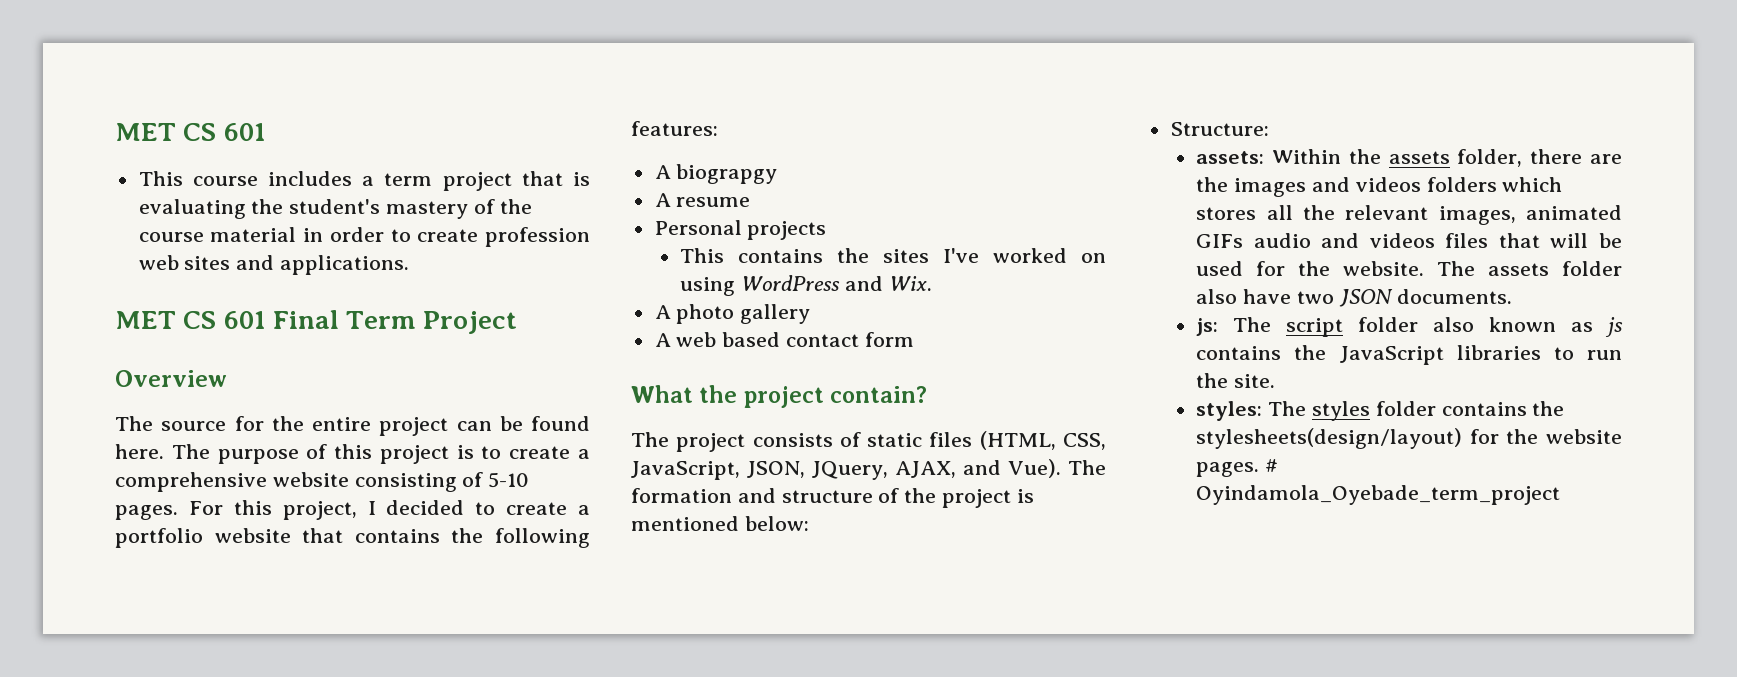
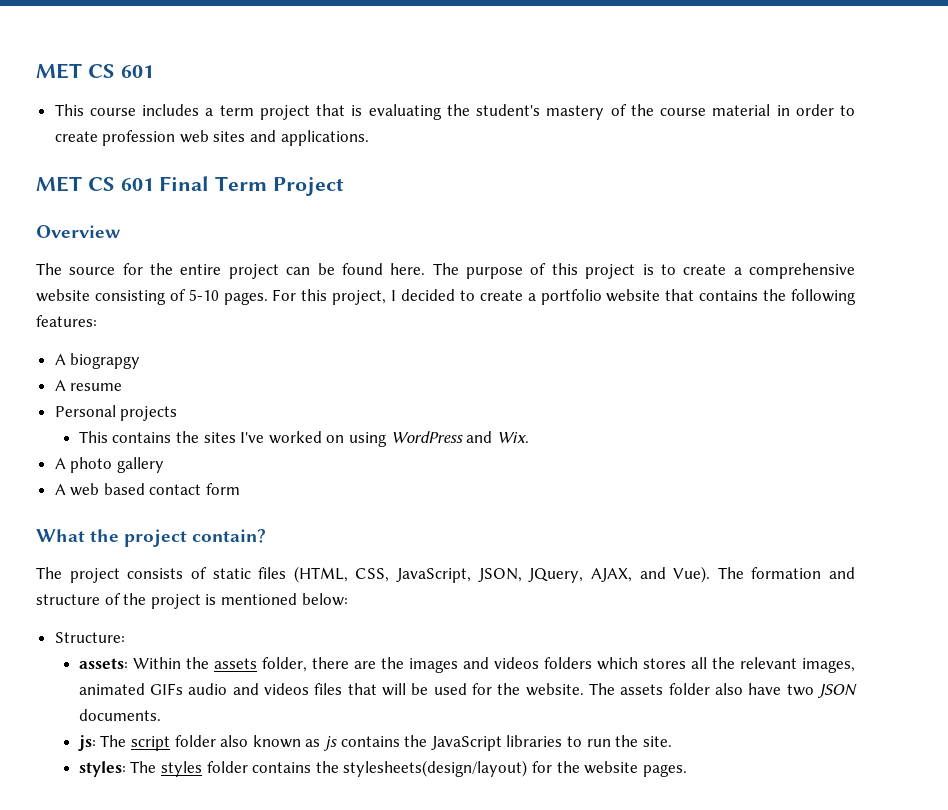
[1265,459,1279,472] [1196,485,1561,505] # Oyindamola_Oyebade_term_project -> (687, 770) none

